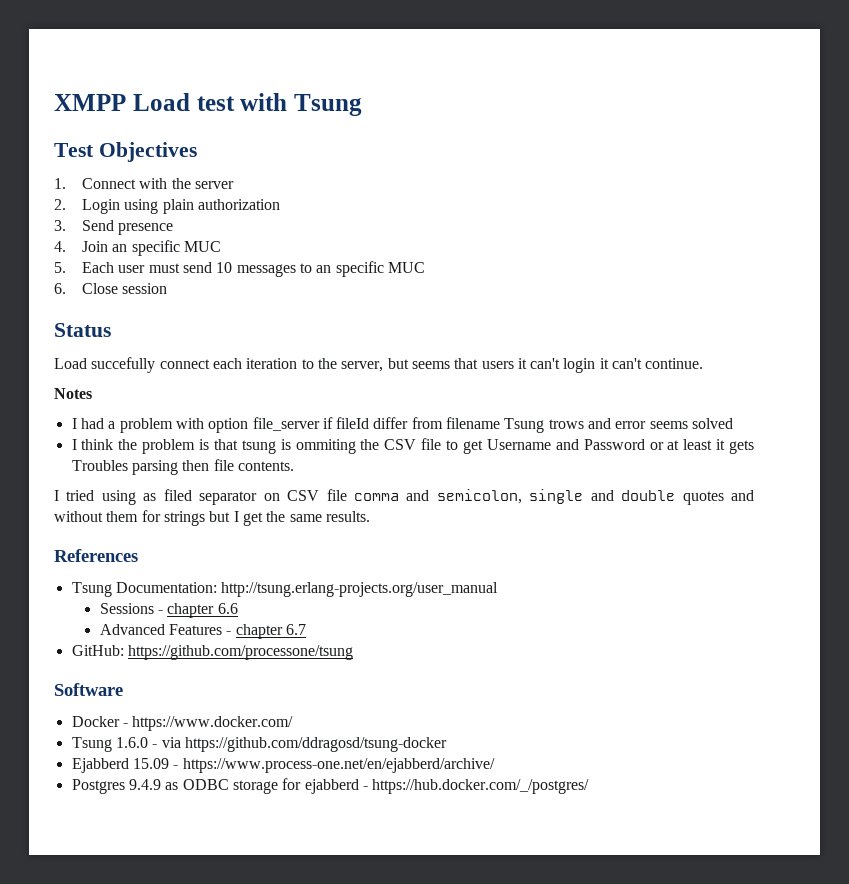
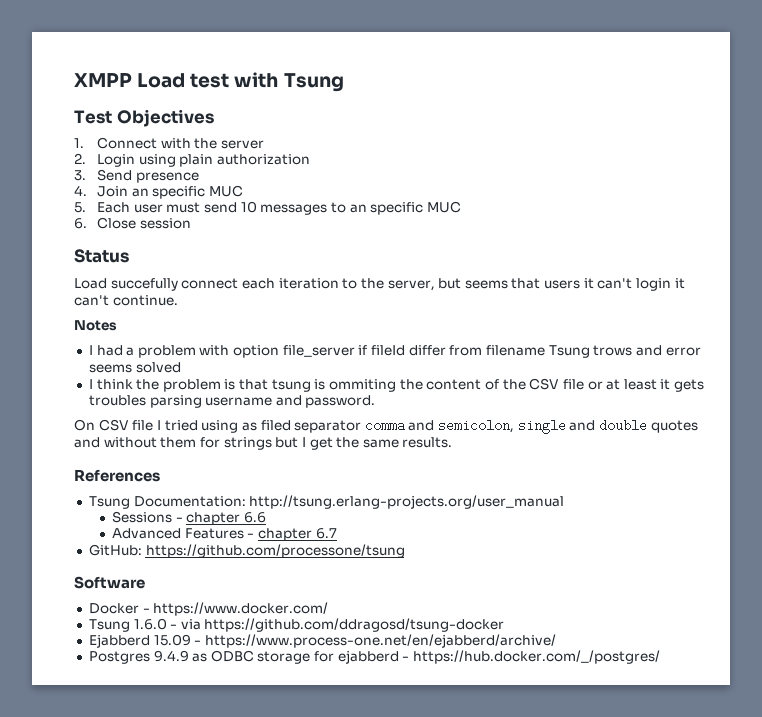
[384,438,645,454] CSV file to get Username and Password -> [426,378,584,390] content of the CSV file
[71,459,294,475] Troubles parsing then file contents. // -> [88,395,376,408] [74,419,154,431] troubles parsing username and password. // On CSV file
[263,489,347,501] on CSV file -> (362, 426) none

